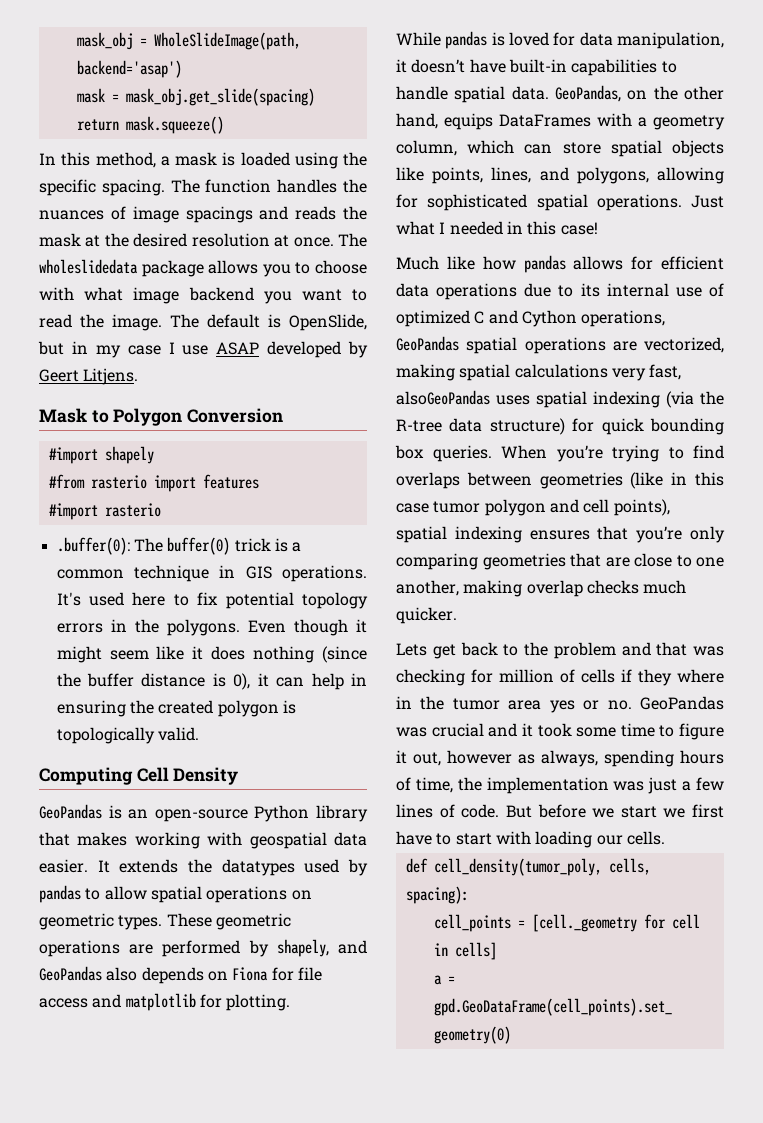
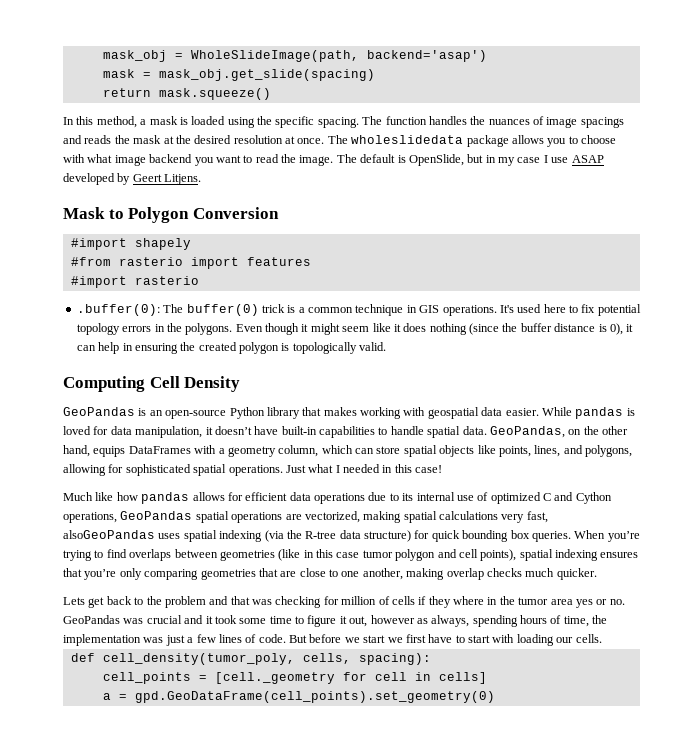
[97,859,368,876] [39,885,312,903] [39,913,291,930] [39,939,367,957] [39,966,322,984] [39,993,291,1011] It extends the datatypes used by pandas to allow spatial operations on geometric types. These geometric operations are performed by shapely, and GeoPandas also depends on Fiona for file access and matplotlib for plotting. // -> (539, 412) none

